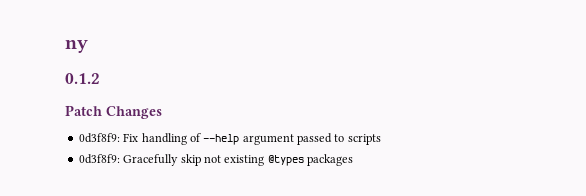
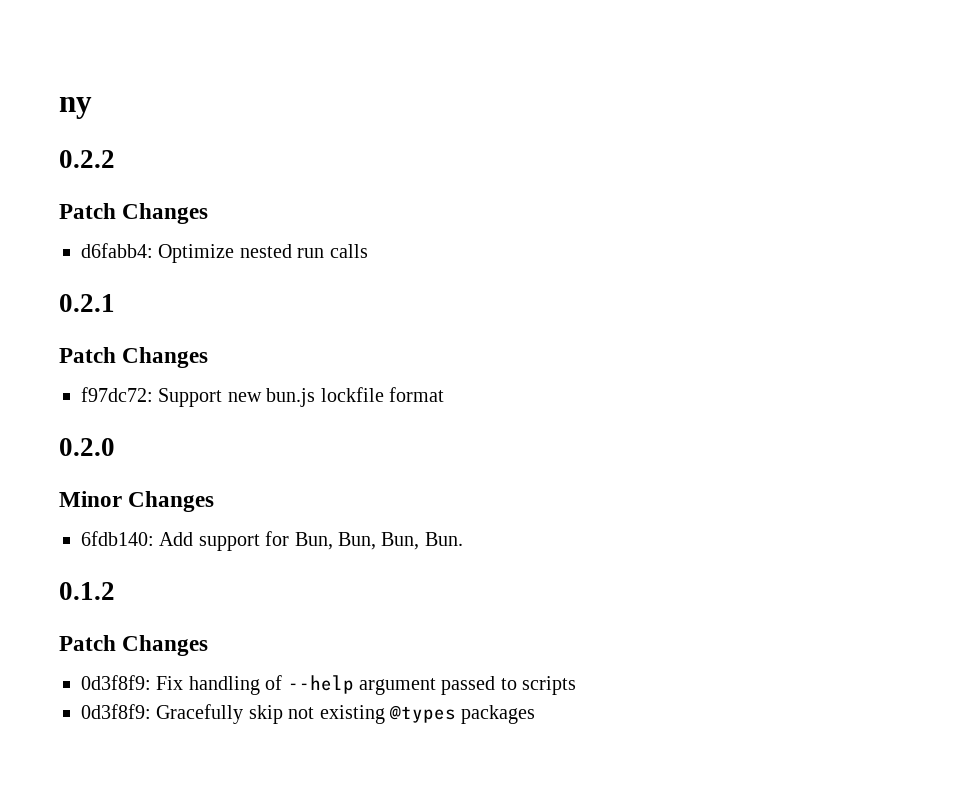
(88, 46) none -> [59,150,115,168] [59,203,209,224] [81,243,368,263] [59,294,115,312] [59,347,209,368] [81,387,444,407] [59,438,115,456] [59,491,215,512] [81,531,463,551] // 0.2.2 // Patch Changes // d6fabb4: Optimize nested run calls // 0.2.1 // Patch Changes // f97dc72: Support new bun.js lockfile format // 0.2.0 // Minor Changes // 6fdb140: Add support for Bun, Bun, Bun, Bun.

